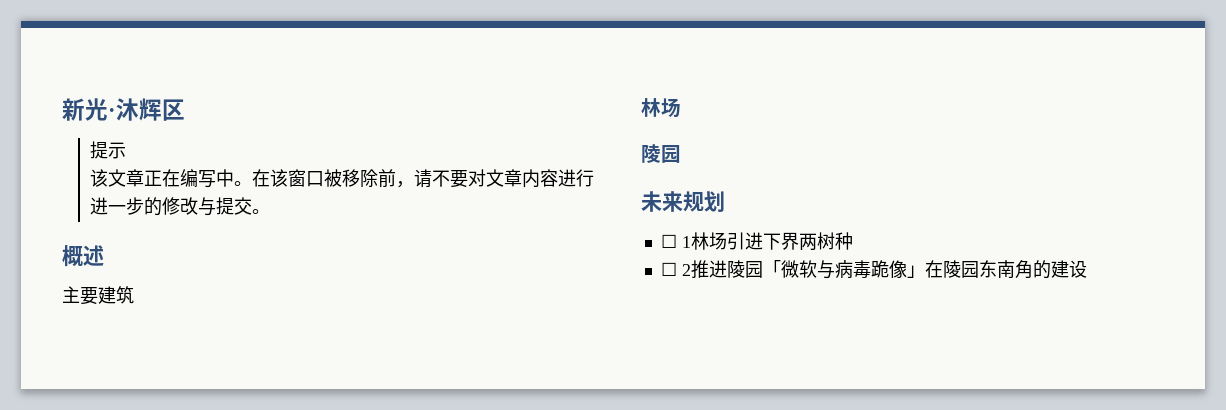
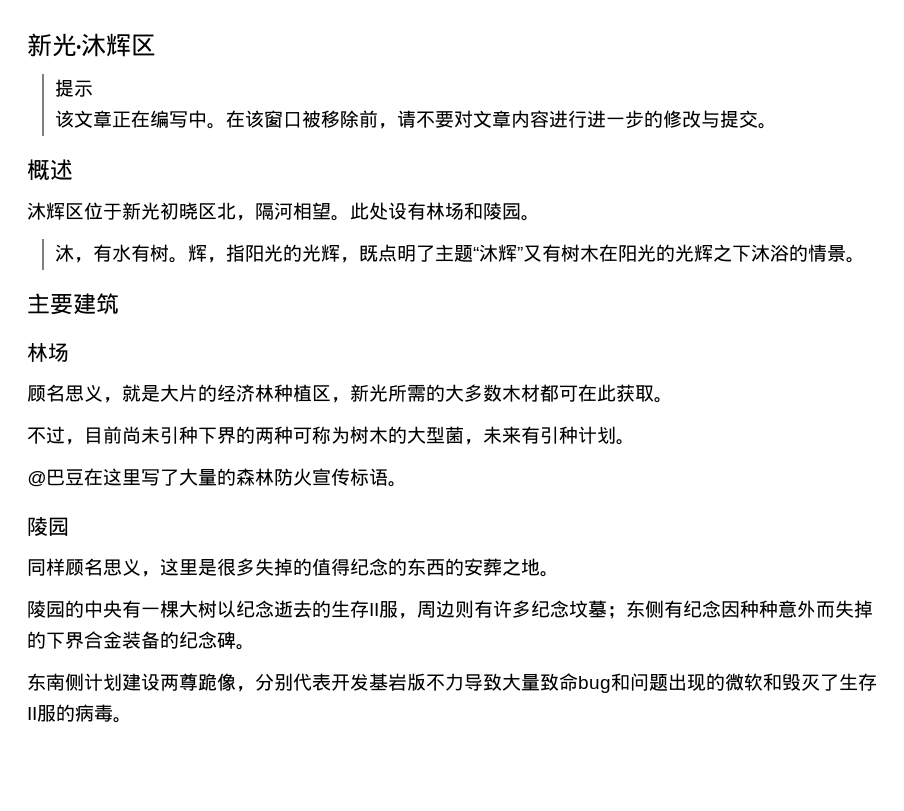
[62,286,134,305] [641,98,681,118] [641,144,681,163] [641,191,725,212] [660,232,853,250] [660,260,1087,279] 主要建筑 // 林场 // 陵园 // 未来规划 // ☐ 1林场引进下界两树种 // ☐ 2推进陵园「微软与病毒跪像」在陵园东南角的建设 -> [27,202,540,221] [54,244,865,263] [27,293,119,315] [27,343,69,362] [27,384,673,403] [27,426,635,445] [27,468,407,487] [27,517,69,536] [27,558,559,577] [27,600,873,619] [27,631,255,650] [27,673,877,693] [27,704,132,723] 沐辉区位于新光初晓区北，隔河相望。此处设有林场和陵园。 // 沐，有水有树。辉，指阳光的光辉，既点明了主题“沐辉”又有树木在阳光的光辉之下沐浴的情景。 // 主要建筑 // 林场 // 顾名思义，就是大片的经济林种植区，新光所需的大多数木材都可在此获取。 // 不过，目前尚未引种下界的两种可称为树木的大型菌，未来有引种计划。 // @巴豆在这里写了大量的森林防火宣传标语。 // 陵园 // 同样顾名思义，这里是很多失掉的值得纪念的东西的安葬之地。 // 陵园的中央有一棵大树以纪念逝去的生存II服，周边则有许多纪念坟墓；东侧有纪念因种种意外而失掉的下界合金装备的纪念碑。 // 东南侧计划建设两尊跪像，分别代表开发基岩版不力导致大量致命bug和问题出现的微软和毁灭了生存II服的病毒。

